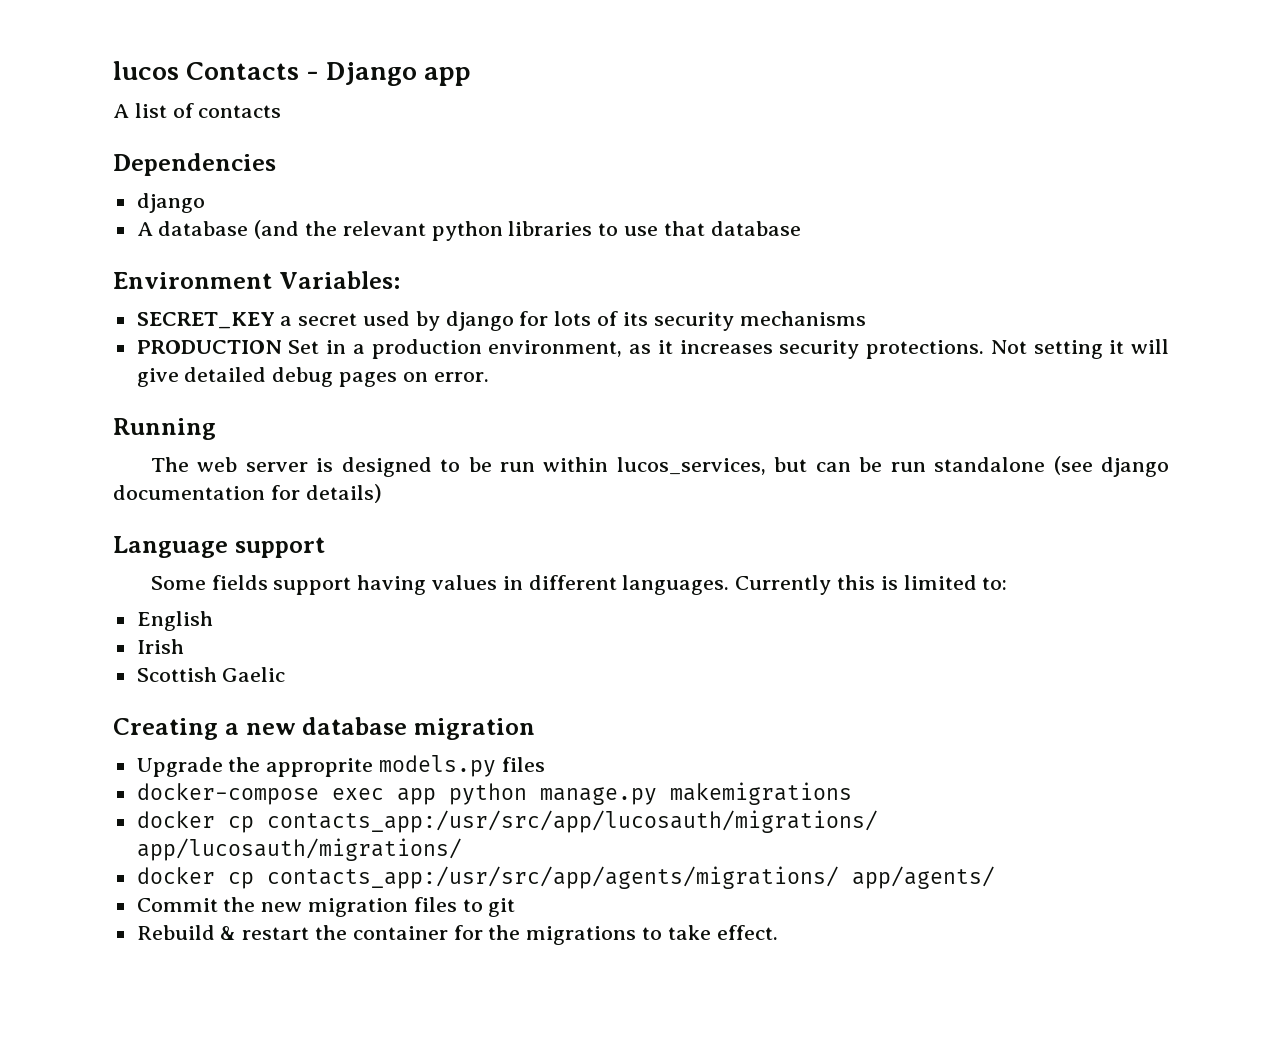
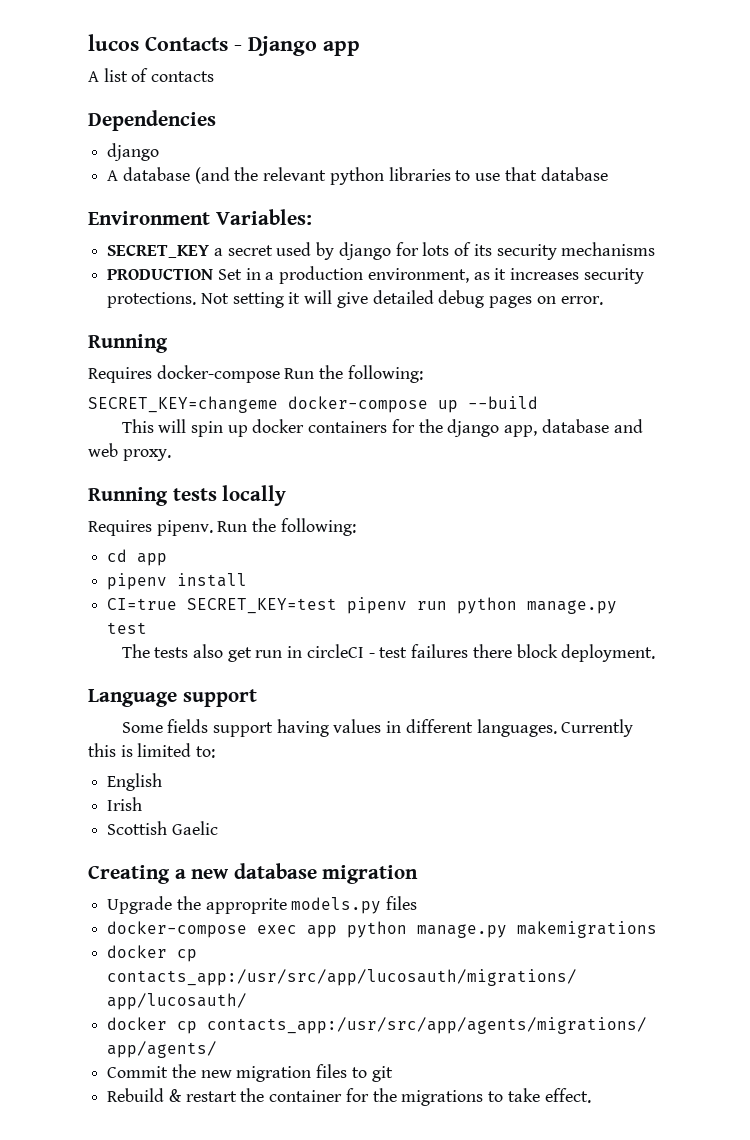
[150,456,1170,477] [113,484,382,503] The web server is designed to be run within lucos_services, but can be run standalone (see django documentation for details) -> [88,365,423,383] [88,396,538,413] [121,419,643,437] [88,443,171,461] [88,485,287,506] [88,518,356,536] [107,549,168,566] [107,573,248,590] [107,597,618,614] [107,622,148,634] [121,644,656,662] Requires docker-compose Run the following: // SECRET_KEY=changeme docker-compose up --build // This will spin up docker containers for the django app, database and web proxy. // Running tests locally // Requires pipenv. Run the following: // cd app // pipenv install // CI=true SECRET_KEY=test pipenv run python manage.py test // The tests also get run in circleCI - test failures there block deployment.
[136,838,462,861] app/lucosauth/migrations/ -> [107,993,248,1010] app/lucosauth/

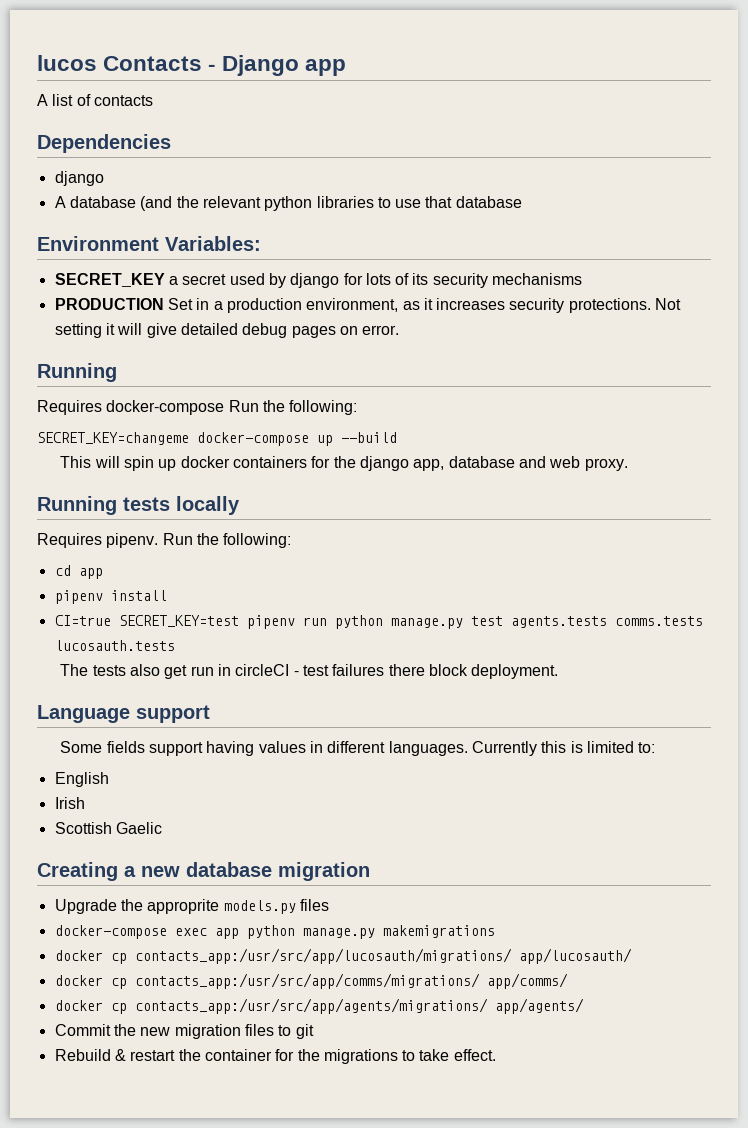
(148, 628) none -> [510,616,703,628] [54,640,175,651] agents.tests comms.tests lucosauth.tests
(248, 1001) none -> [54,973,568,989] // docker cp contacts_app:/usr/src/app/comms/migrations/ app/comms/

